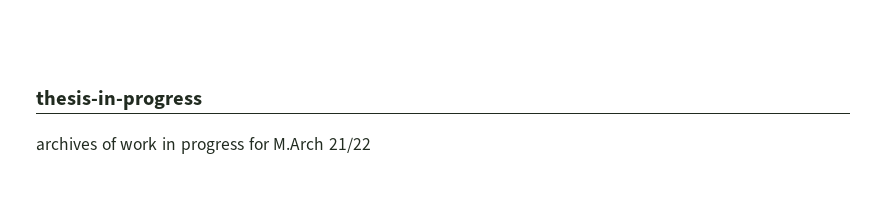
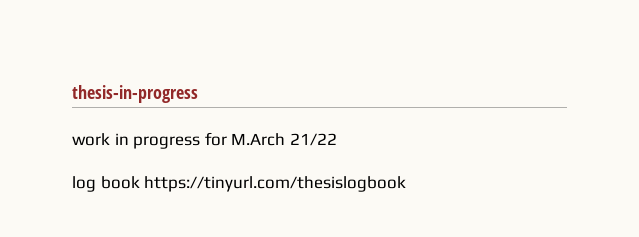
[36,137,117,151] archives of -> (198, 94) none
(372, 145) none -> [72,176,407,192] // log book https://tinyurl.com/thesislogbook

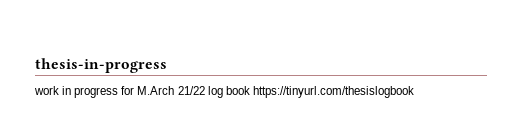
(337, 139) // -> (205, 90) none

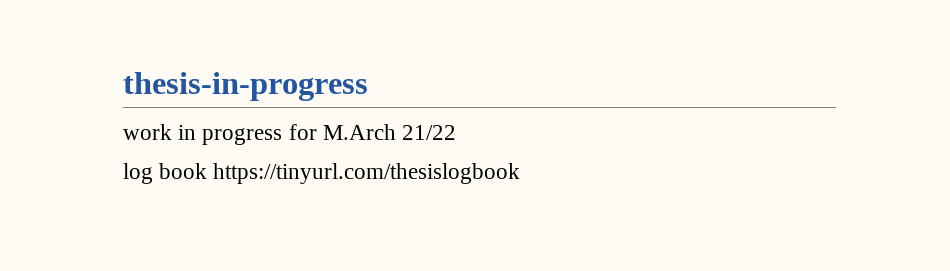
(205, 90) none -> (457, 132) //

